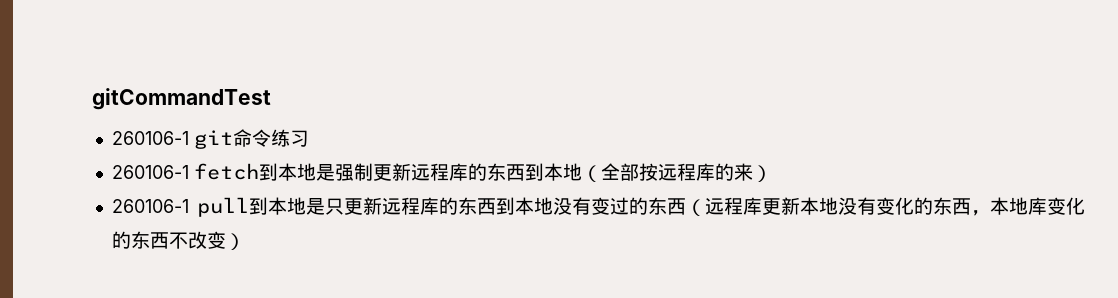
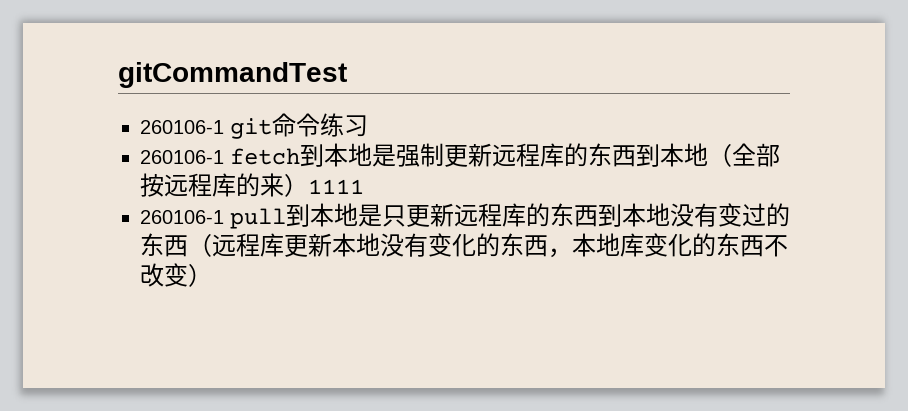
(772, 173) none -> [308,179,364,194] 1111

